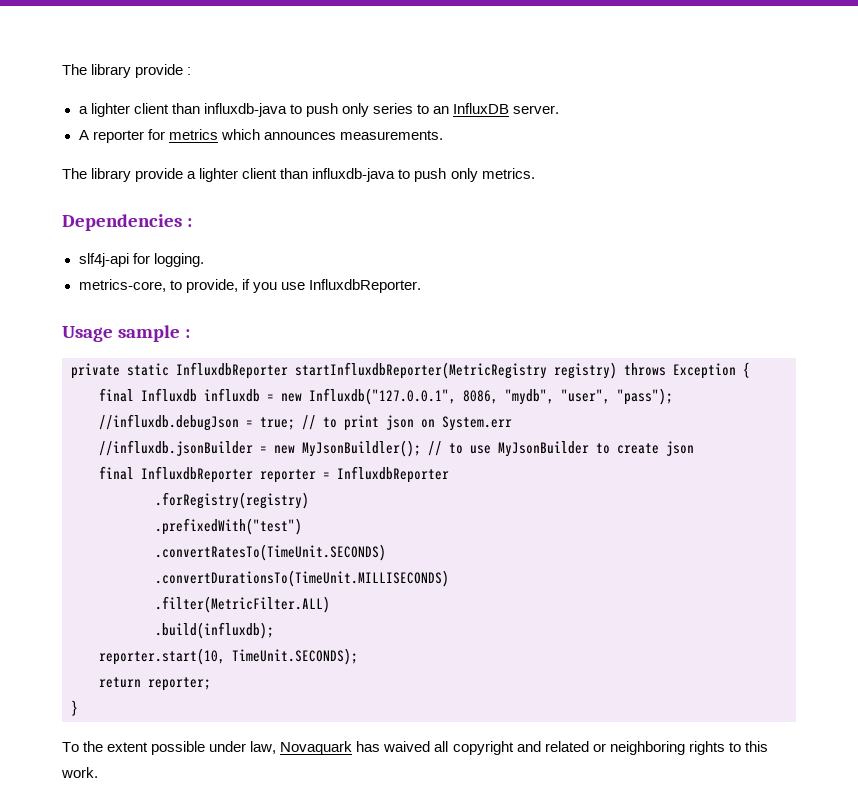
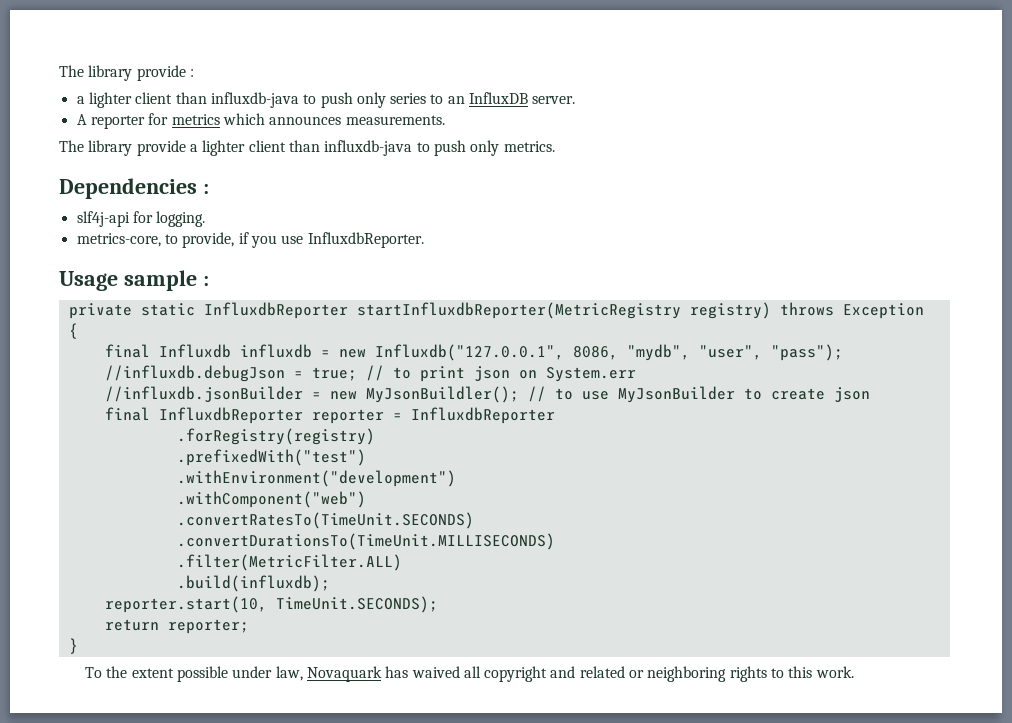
(302, 526) none -> [176,470,456,487] [176,491,366,508] // .withEnvironment("development") // .withComponent("web")

